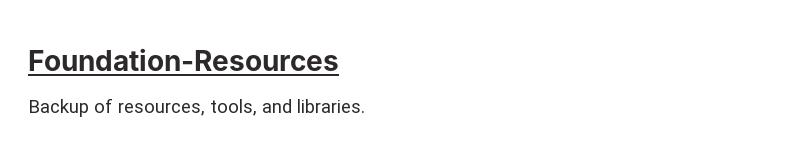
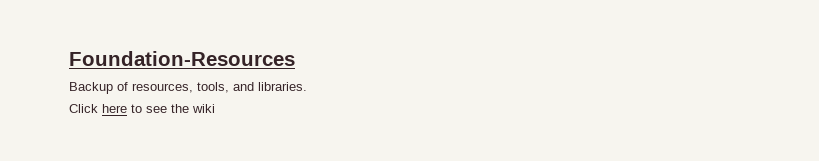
(365, 106) none -> [69,104,215,113] // Click here to see the wiki

